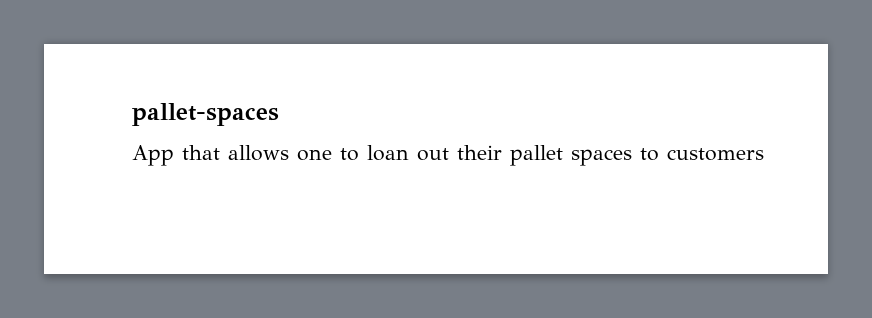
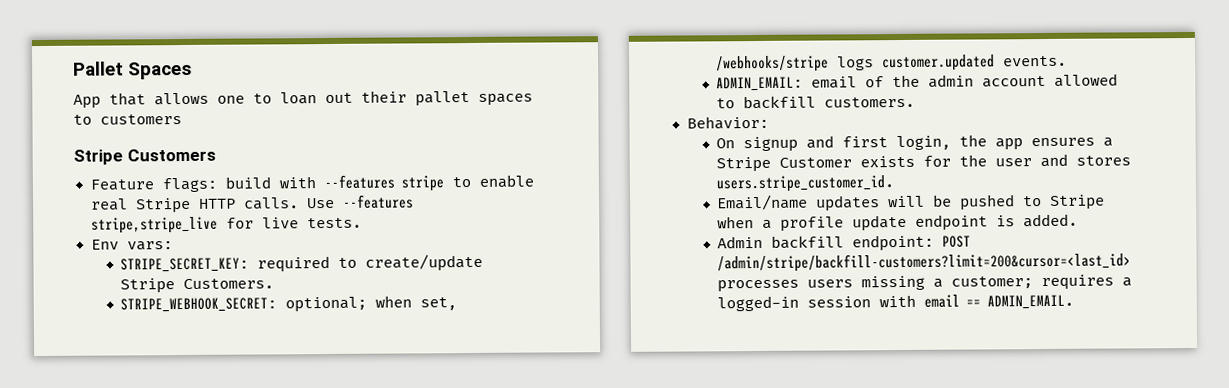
[132,103,279,126] pallet-spaces -> [73,61,192,80] Pallet Spaces
(764, 154) none -> [73,148,216,165] [89,174,534,193] [90,194,414,214] [90,216,362,234] [90,239,173,251] [120,253,484,273] [120,278,275,294] [120,295,458,313] [716,54,1068,73] [716,73,1119,92] [716,95,916,110] [686,115,769,130] [716,134,1114,153] [716,153,1132,173] [716,175,895,193] [717,194,1106,212] [717,213,1079,232] [717,234,972,252] [717,252,1132,273] [717,274,1133,293] [717,294,1075,312] // Stripe Customers // Feature flags: build with --features stripe to enable real Stripe HTTP calls. Use --features stripe,stripe_live for live tests. // Env vars: // STRIPE_SECRET_KEY: required to create/update Stripe Customers. // STRIPE_WEBHOOK_SECRET: optional; when set, /webhooks/stripe logs customer.updated events. // ADMIN_EMAIL: email of the admin account allowed to backfill customers. // Behavior: // On signup and first login, the app ensures a Stripe Customer exists for the user and stores users.stripe_customer_id. // Email/name updates will be pushed to Stripe when a profile update endpoint is added. // Admin backfill endpoint: POST /admin/stripe/backfill-customers?limit=200&cursor=<last_id> processes users missing a customer; requires a logged-in session with email == ADMIN_EMAIL.

